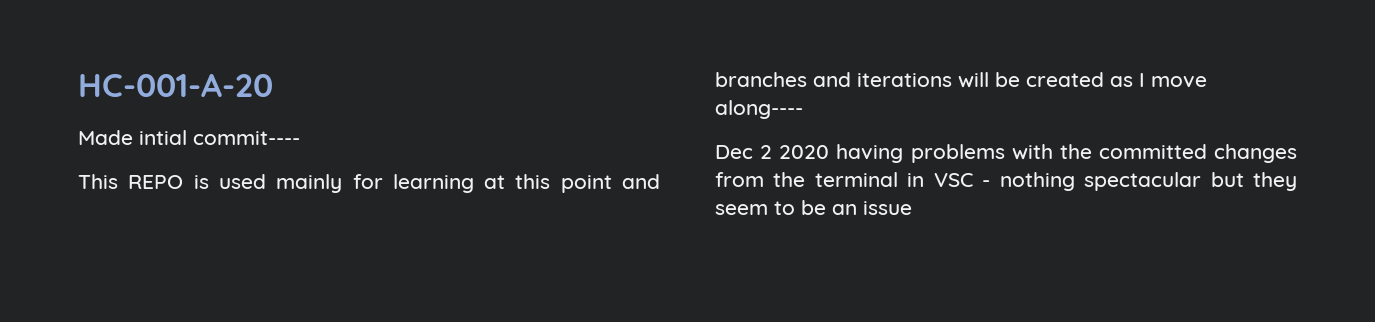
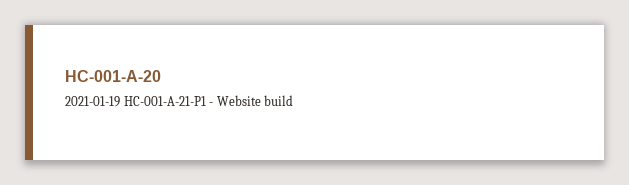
[78,130,300,145] [78,174,660,193] [715,72,1207,88] [715,100,803,119] [715,144,1297,163] [715,172,1297,191] [715,200,912,215] Made intial commit---- // This REPO is used mainly for learning at this point and branches and iterations will be created as I move along---- // Dec 2 2020 having problems with the committed changes from the terminal in VSC - nothing spectacular but they seem to be an issue -> [65,95,294,107] 2021-01-19 HC-001-A-21-P1 - Website build

